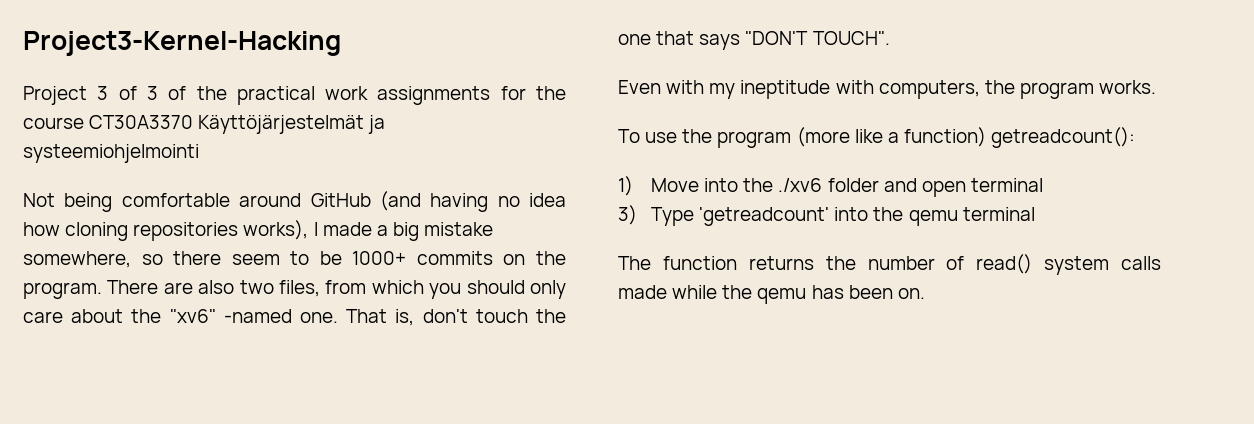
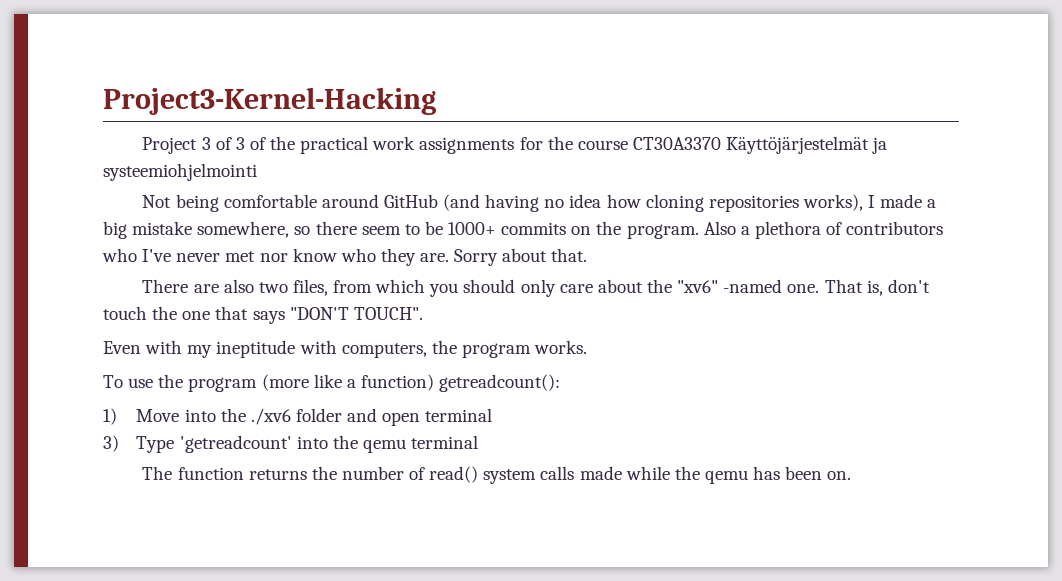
(102, 290) none -> [703,221,944,239] [102,248,588,266] Also a plethora of contributors who I've never met nor know who they are. Sorry about that. //

